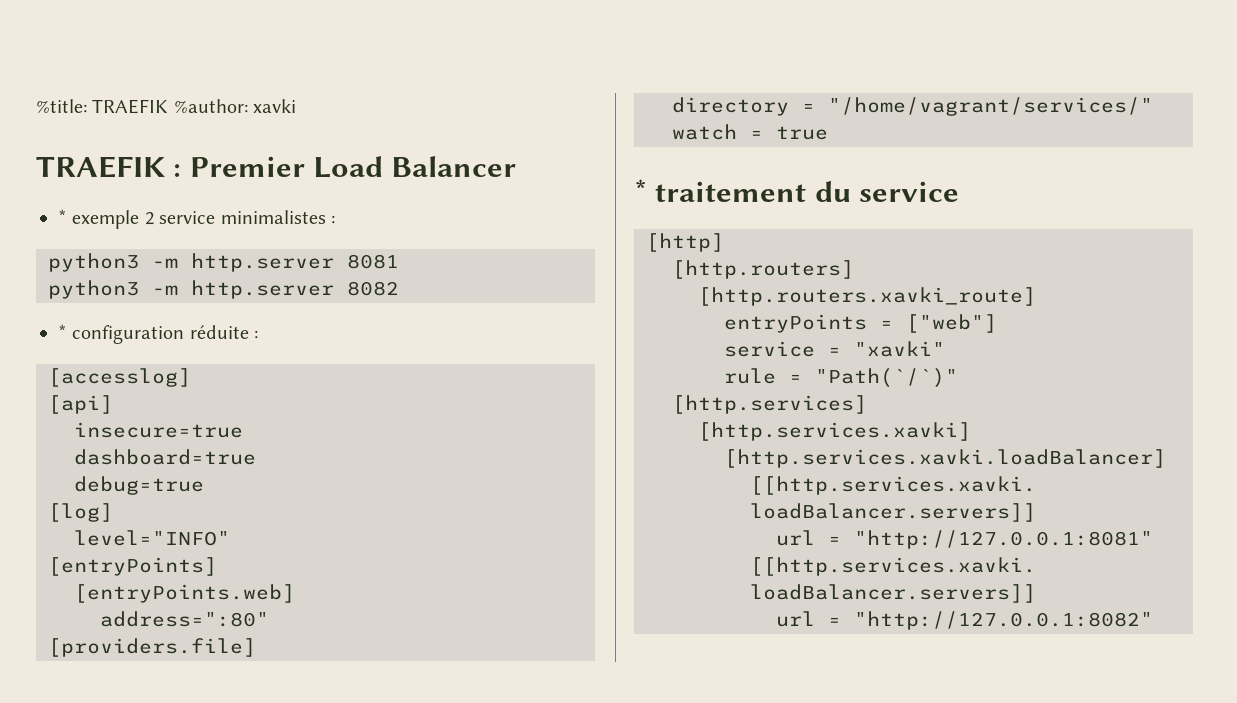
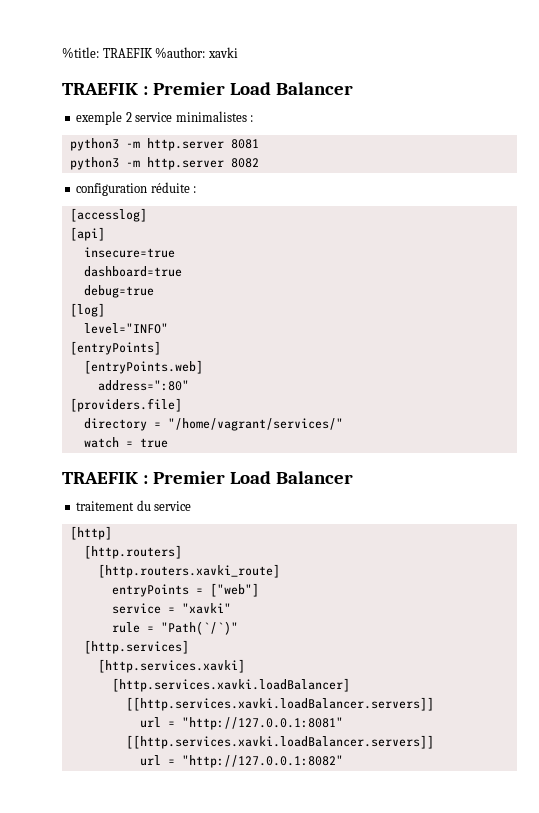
[58,209,67,224] * -> (353, 88) none
[58,324,67,339] * -> (259, 163) none
[634,179,647,202] * -> [62,471,353,484] TRAEFIK : Premier Load Balancer //

